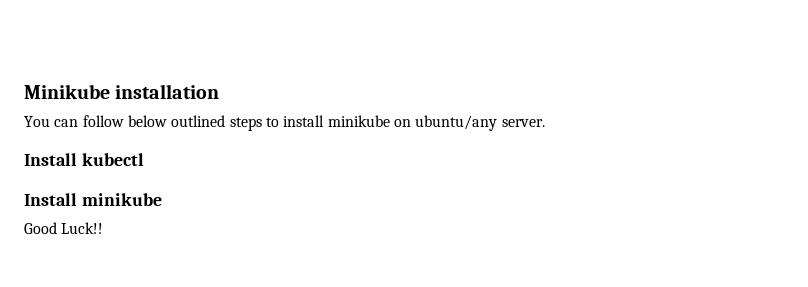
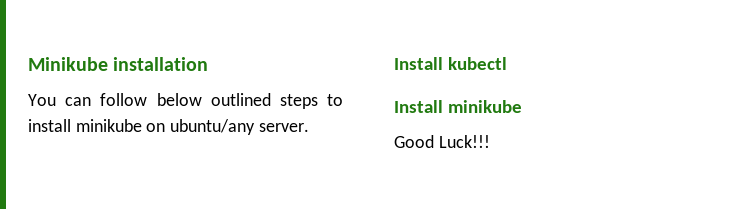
[61,222,104,234] Luck!! -> [438,135,490,148] Luck!!!

